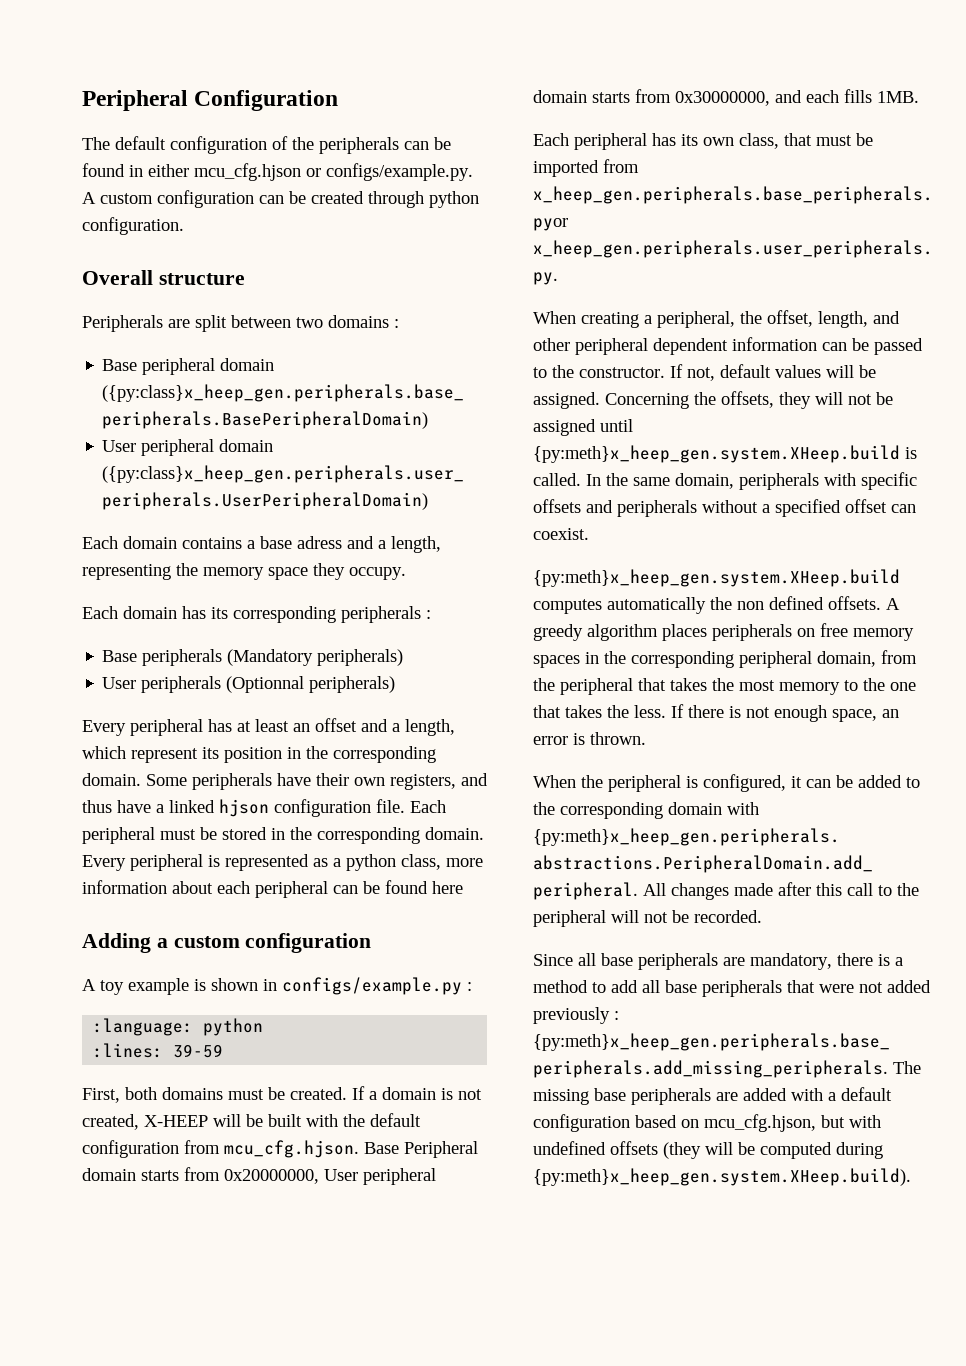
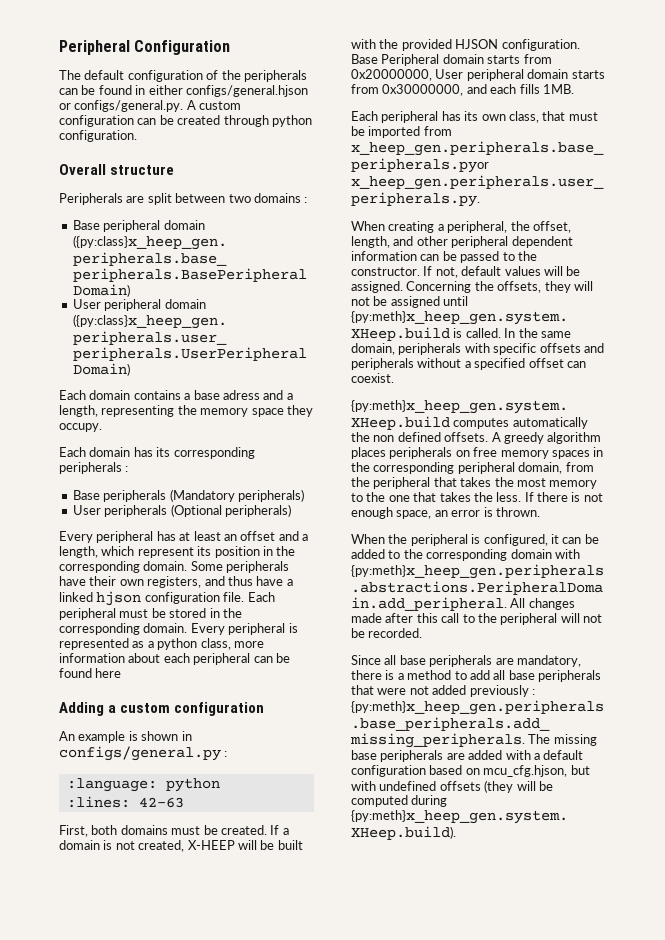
[194,163,473,181] mcu_cfg.hjson or configs/example.py. -> [185,85,308,97] [59,100,184,112] configs/general.hjson or configs/general.py.
[226,676,305,693] (Optionnal -> [170,504,222,517] (Optional
[82,979,124,995] A toy -> [59,731,75,741] An
[282,977,462,995] configs/example.py -> [59,746,221,761] configs/general.py
[173,1044,224,1058] 39-59 -> [138,797,184,808] 42-63
[370,1113,421,1127] [82,1140,359,1158] default configuration from mcu_cfg.hjson. -> [401,39,580,51] provided HJSON configuration.

